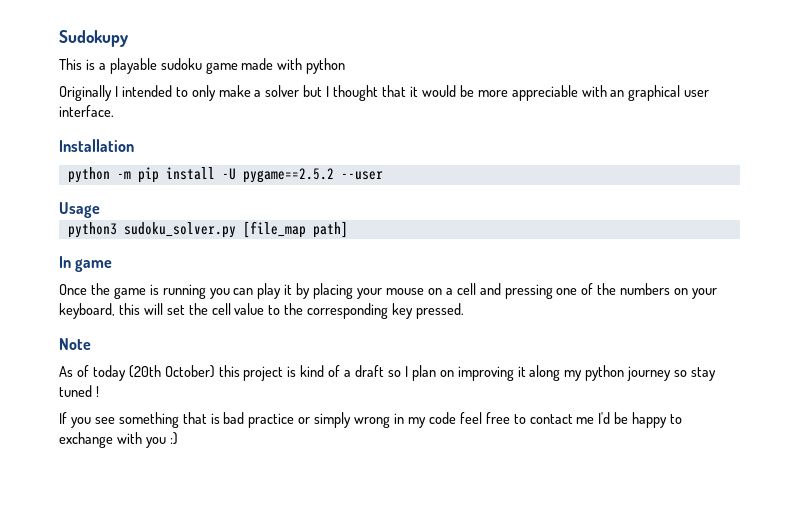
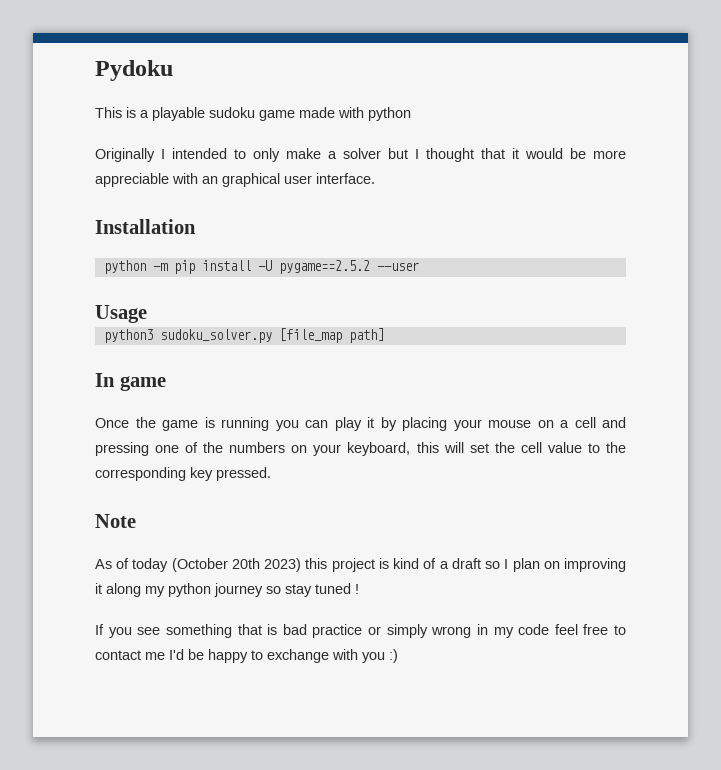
[59,30,128,47] Sudokupy -> [95,60,173,81] Pydoku
[128,365,215,378] (20th October) -> [171,558,302,572] (October 20th 2023)

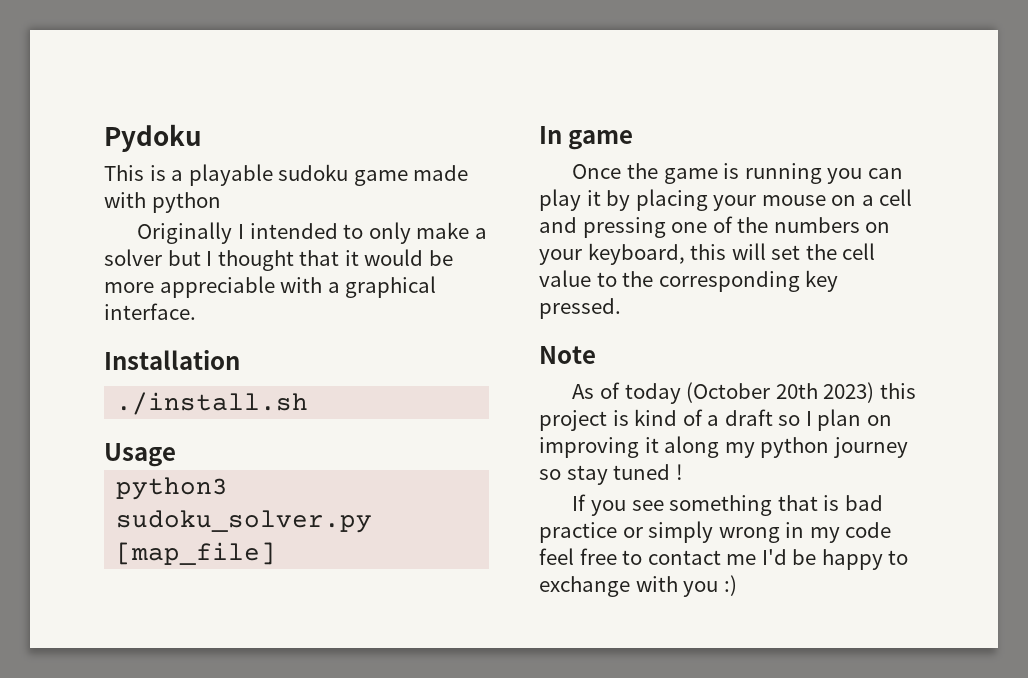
[202,173,312,187] an graphical user -> [327,276,437,298] a graphical
[103,260,419,274] python -m pip install -U pygame==2.5.2 --user -> [116,392,309,415] ./install.sh
[278,328,384,343] [file_map path] -> [116,542,277,565] [map_file]

